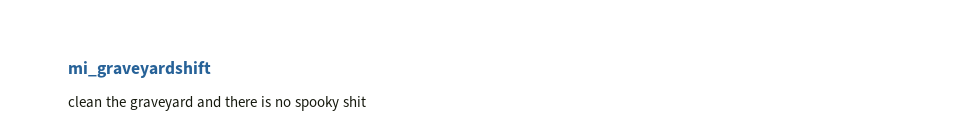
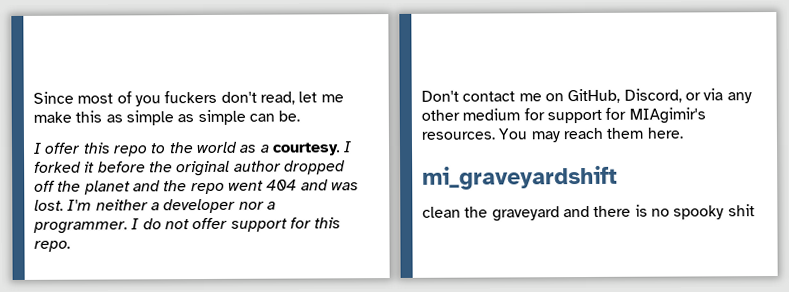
(68, 69) none -> [33,90,344,107] [33,109,301,126] [33,141,353,157] [34,160,346,177] [34,179,359,195] [34,198,276,214] [33,217,342,234] [34,240,71,252] [421,88,752,104] [421,107,706,124] [421,127,683,143] Since most of you fuckers don't read, let me make this as simple as simple can be. // I offer this repo to the world as a courtesy. I forked it before the original author dropped off the planet and the repo went 404 and was lost. I'm neither a developer nor a programmer. I do not offer support for this repo. // Don't contact me on GitHub, Discord, or via any other medium for support for MIAgimir's resources. You may reach them here. //

